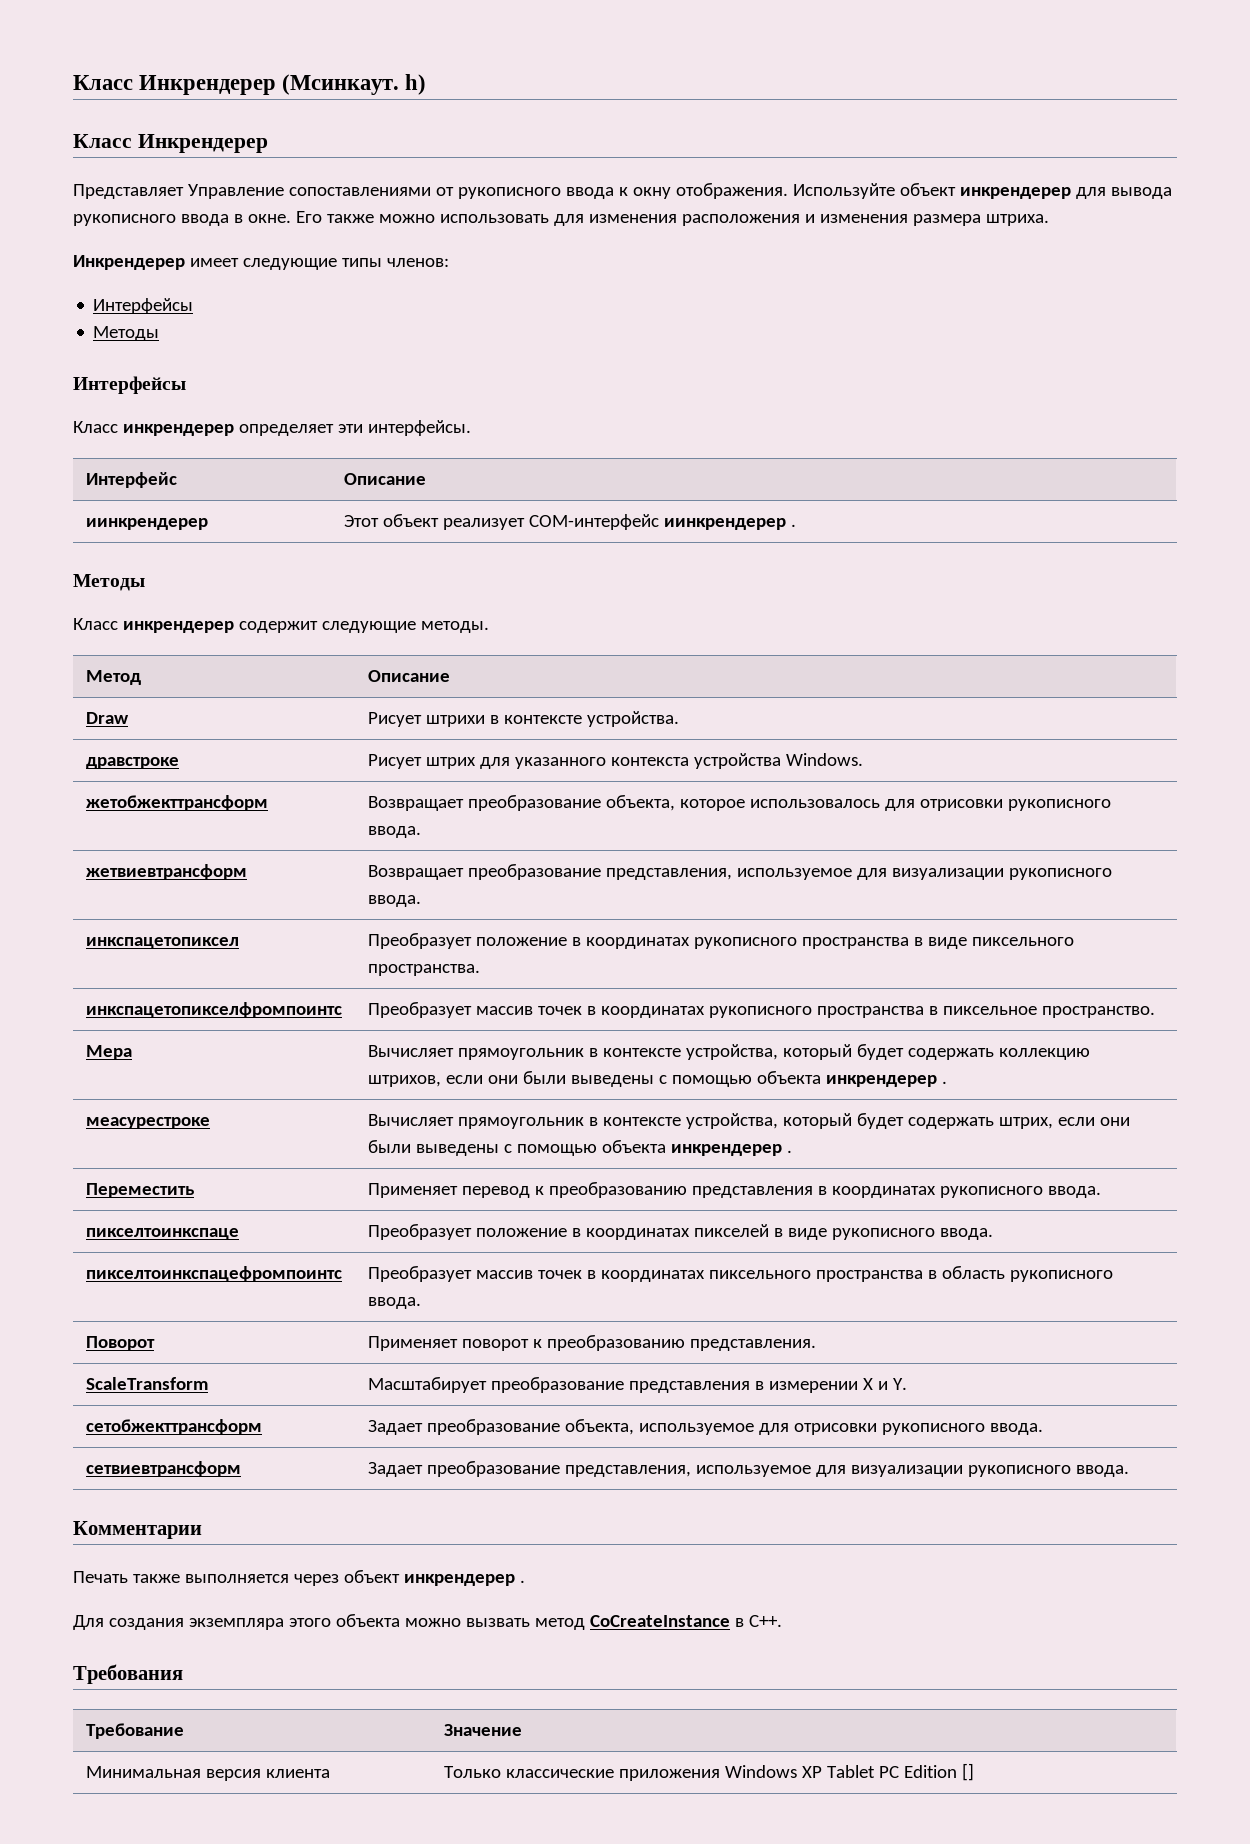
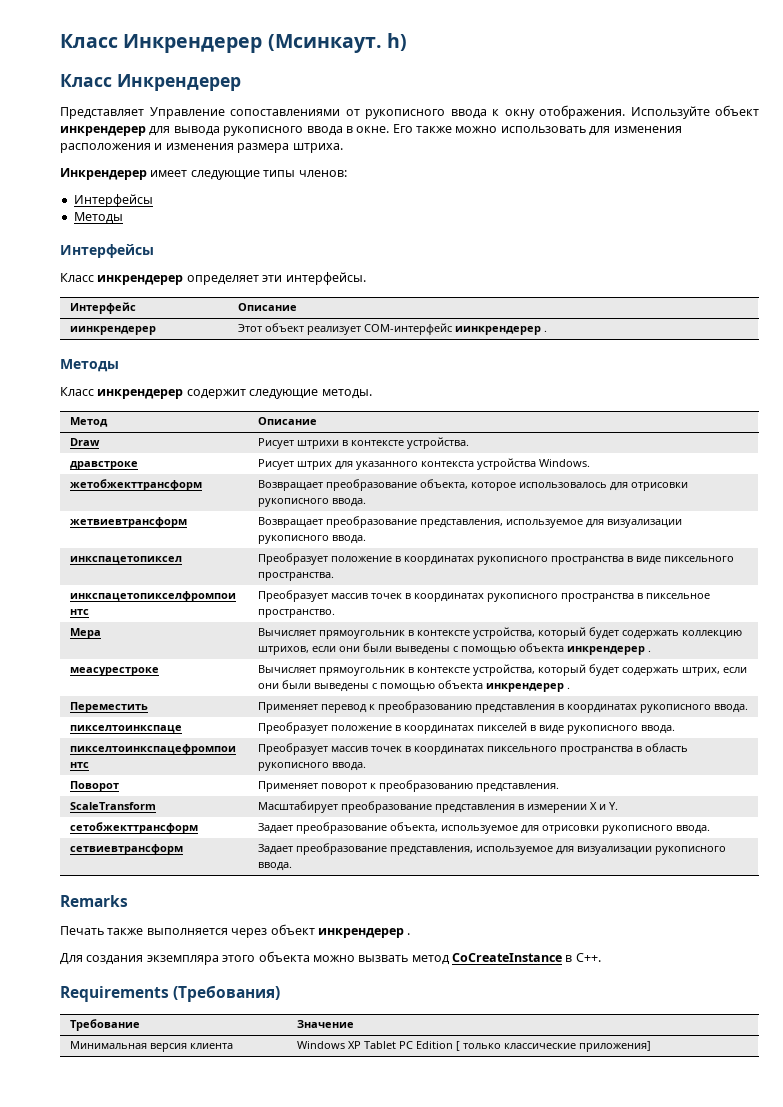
[73,1521,202,1539] Комментарии -> [60,895,128,907] Remarks
[73,1664,183,1684] Требования -> [60,985,281,1002] Requirements (Требования)
[443,1766,720,1781] Только классические приложения -> (233, 1046) none
[961,1763,974,1781] [] -> [455,1041,651,1052] [ только классические приложения]

